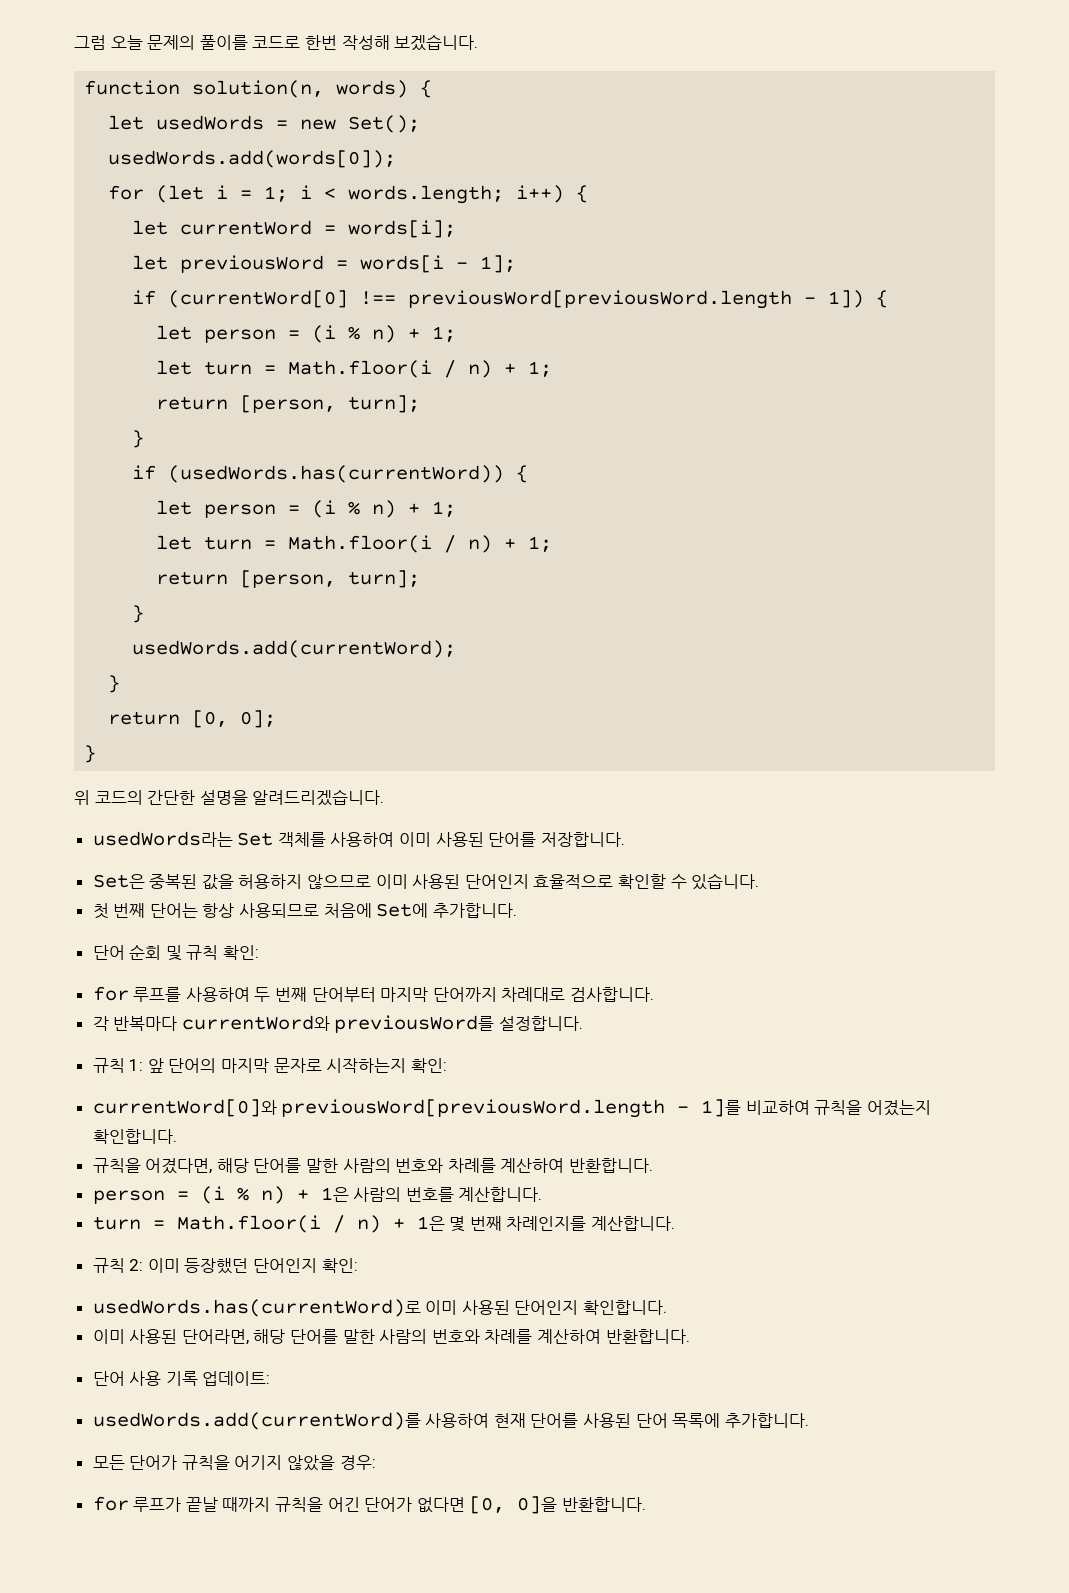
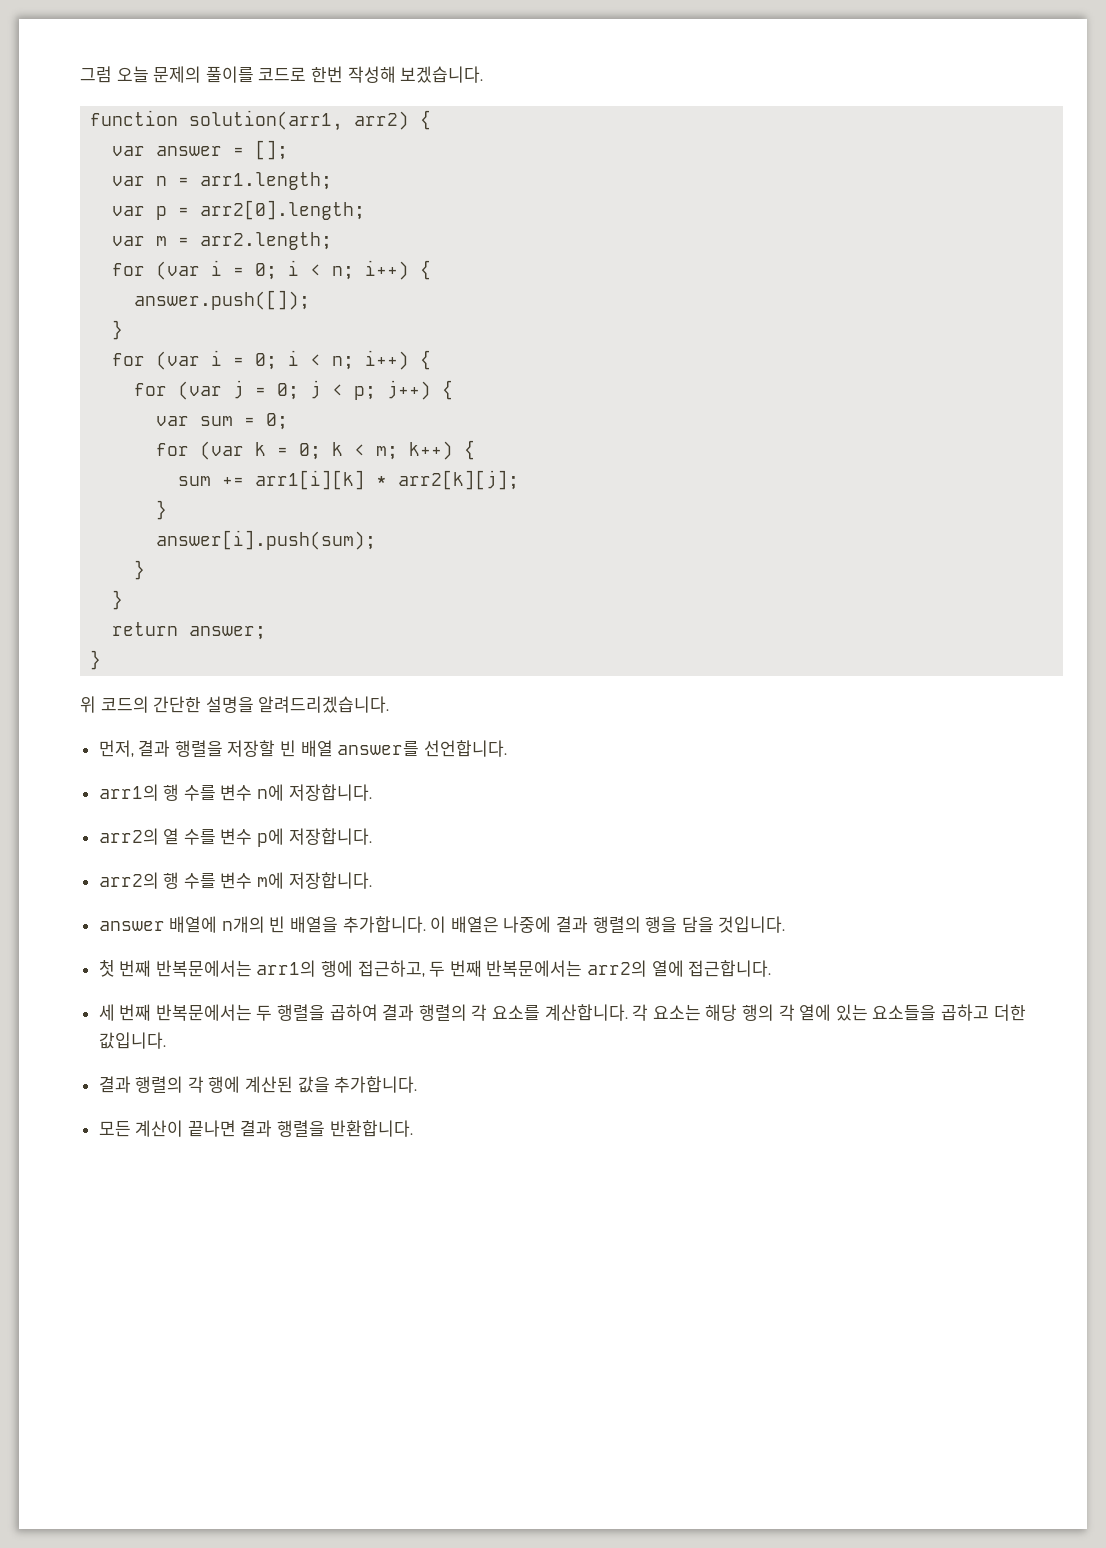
[192,80,433,98] [108,115,421,133] [108,150,397,168] [108,185,589,204] [132,220,457,238] [132,255,517,273] [132,290,889,309] [156,325,457,343] [156,360,553,378] [156,395,421,413] [132,430,145,448] [132,465,529,483] [156,500,457,518] [156,535,553,553] [156,570,421,588] [132,605,145,623] [132,640,457,658] solution(n, words) { // let usedWords = new Set(); // usedWords.add(words[0]); // for (let i = 1; i < words.length; i++) { // let currentWord = words[i]; // let previousWord = words[i - 1]; // if (currentWord[0] !== previousWord[previousWord.length - 1]) { // let person = (i % n) + 1; // let turn = Math.floor(i / n) + 1; // return [person, turn]; // } // if (usedWords.has(currentWord)) { // let person = (i % n) + 1; // let turn = Math.floor(i / n) + 1; // return [person, turn]; // } // usedWords.add(currentWord); -> [189,110,432,131] [112,140,289,160] [112,172,333,190] [112,200,366,220] [112,232,333,250] [112,260,432,280] [134,290,311,310] [112,320,124,340] [112,350,432,370] [134,380,454,400] [156,413,289,430] [156,440,476,460] [178,470,520,490] [156,500,168,520] [156,530,377,550] [134,560,146,580] solution(arr1, arr2) { // var answer = []; // var n = arr1.length; // var p = arr2[0].length; // var m = arr2.length; // for (var i = 0; i < n; i++) { // answer.push([]); // } // for (var i = 0; i < n; i++) { // for (var j = 0; j < p; j++) { // var sum = 0; // for (var k = 0; k < m; k++) { // sum += arr1[i][k] * arr2[k][j]; // } // answer[i].push(sum); // }
[192,710,277,728] [0, 0]; -> [189,626,267,640] answer;
[92,831,625,847] [92,873,760,890] [92,903,517,919] [92,944,260,961] [92,986,655,1002] [92,1015,584,1033] [92,1058,447,1073] [92,1099,932,1118] [92,1129,177,1144] [92,1158,654,1174] [92,1186,543,1204] [92,1215,676,1233] [92,1258,358,1274] [92,1299,668,1317] [92,1329,690,1345] [92,1371,271,1386] [92,1412,809,1430] [92,1455,376,1471] [92,1496,558,1514] usedWords라는 Set 객체를 사용하여 이미 사용된 단어를 저장합니다. // Set은 중복된 값을 허용하지 않으므로 이미 사용된 단어인지 효율적으로 확인할 수 있습니다. // 첫 번째 단어는 항상 사용되므로 처음에 Set에 추가합니다. // 단어 순회 및 규칙 확인: // for 루프를 사용하여 두 번째 단어부터 마지막 단어까지 차례대로 검사합니다. // 각 반복마다 currentWord와 previousWord를 설정합니다. // 규칙 1: 앞 단어의 마지막 문자로 시작하는지 확인: // currentWord[0]와 previousWord[previousWord.length - 1]를 비교하여 규칙을 어겼는지 확인합니다. // 규칙을 어겼다면, 해당 단어를 말한 사람의 번호와 차례를 계산하여 반환합니다. // person = (i % n) + 1은 사람의 번호를 계산합니다. // turn = Math.floor(i / n) + 1은 몇 번째 차례인지를 계산합니다. // 규칙 2: 이미 등장했던 단어인지 확인: // usedWords.has(currentWord)로 이미 사용된 단어인지 확인합니다. // 이미 사용된 단어라면, 해당 단어를 말한 사람의 번호와 차례를 계산하여 반환합니다. // 단어 사용 기록 업데이트: // usedWords.add(currentWord)를 사용하여 현재 단어를 사용된 단어 목록에 추가합니다. // 모든 단어가 규칙을 어기지 않았을 경우: // for 루프가 끝날 때까지 규칙을 어긴 단어가 없다면 [0, 0]을 -> [98,740,507,757] [98,784,372,801] [98,828,372,847] [98,872,372,889] [98,916,786,933] [98,960,772,977] [98,1004,1026,1021] [98,1032,166,1049] [98,1076,418,1093] [98,1120,326,1137] 먼저, 결과 행렬을 저장할 빈 배열 answer를 선언합니다. // arr1의 행 수를 변수 n에 저장합니다. // arr2의 열 수를 변수 p에 저장합니다. // arr2의 행 수를 변수 m에 저장합니다. // answer 배열에 n개의 빈 배열을 추가합니다. 이 배열은 나중에 결과 행렬의 행을 담을 것입니다. // 첫 번째 반복문에서는 arr1의 행에 접근하고, 두 번째 반복문에서는 arr2의 열에 접근합니다. // 세 번째 반복문에서는 두 행렬을 곱하여 결과 행렬의 각 요소를 계산합니다. 각 요소는 해당 행의 각 열에 있는 요소들을 곱하고 더한 값입니다. // 결과 행렬의 각 행에 계산된 값을 추가합니다. // 모든 계산이 끝나면 결과 행렬을

